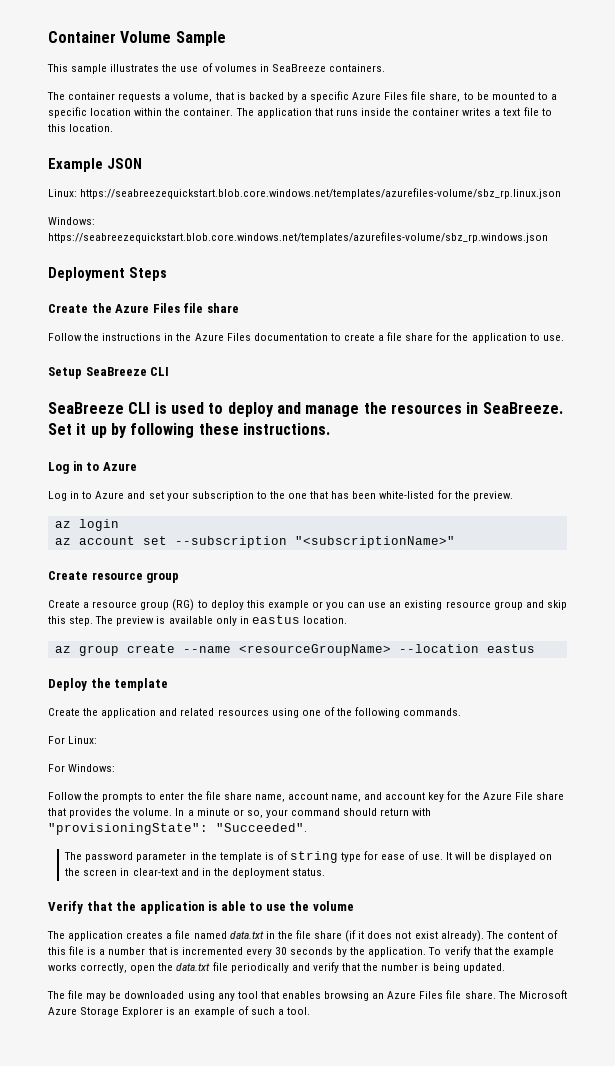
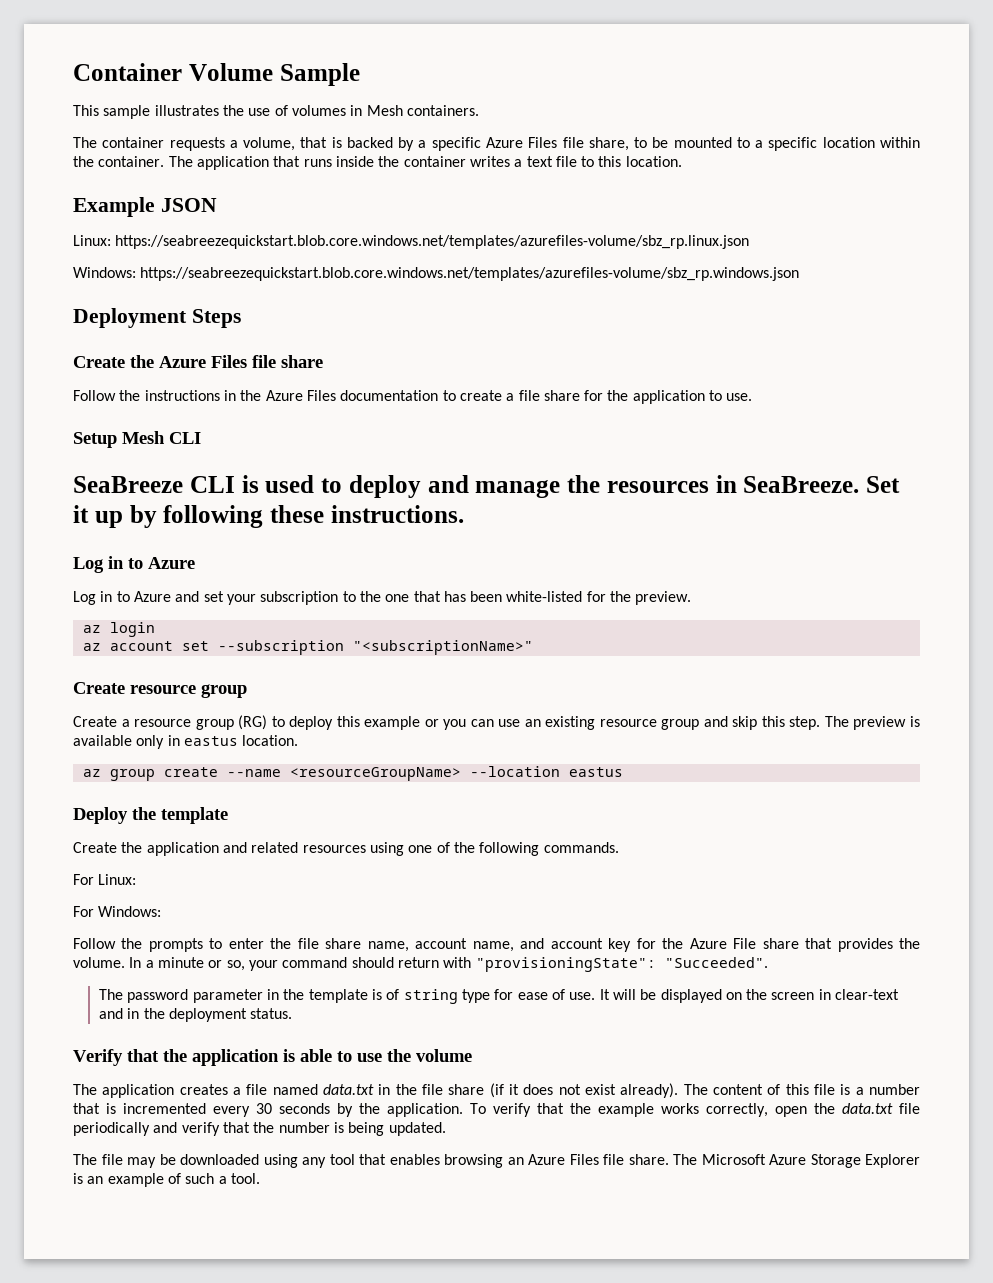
[271,64,326,72] SeaBreeze -> [366,105,403,116] Mesh
[85,367,147,376] SeaBreeze -> [122,431,165,444] Mesh

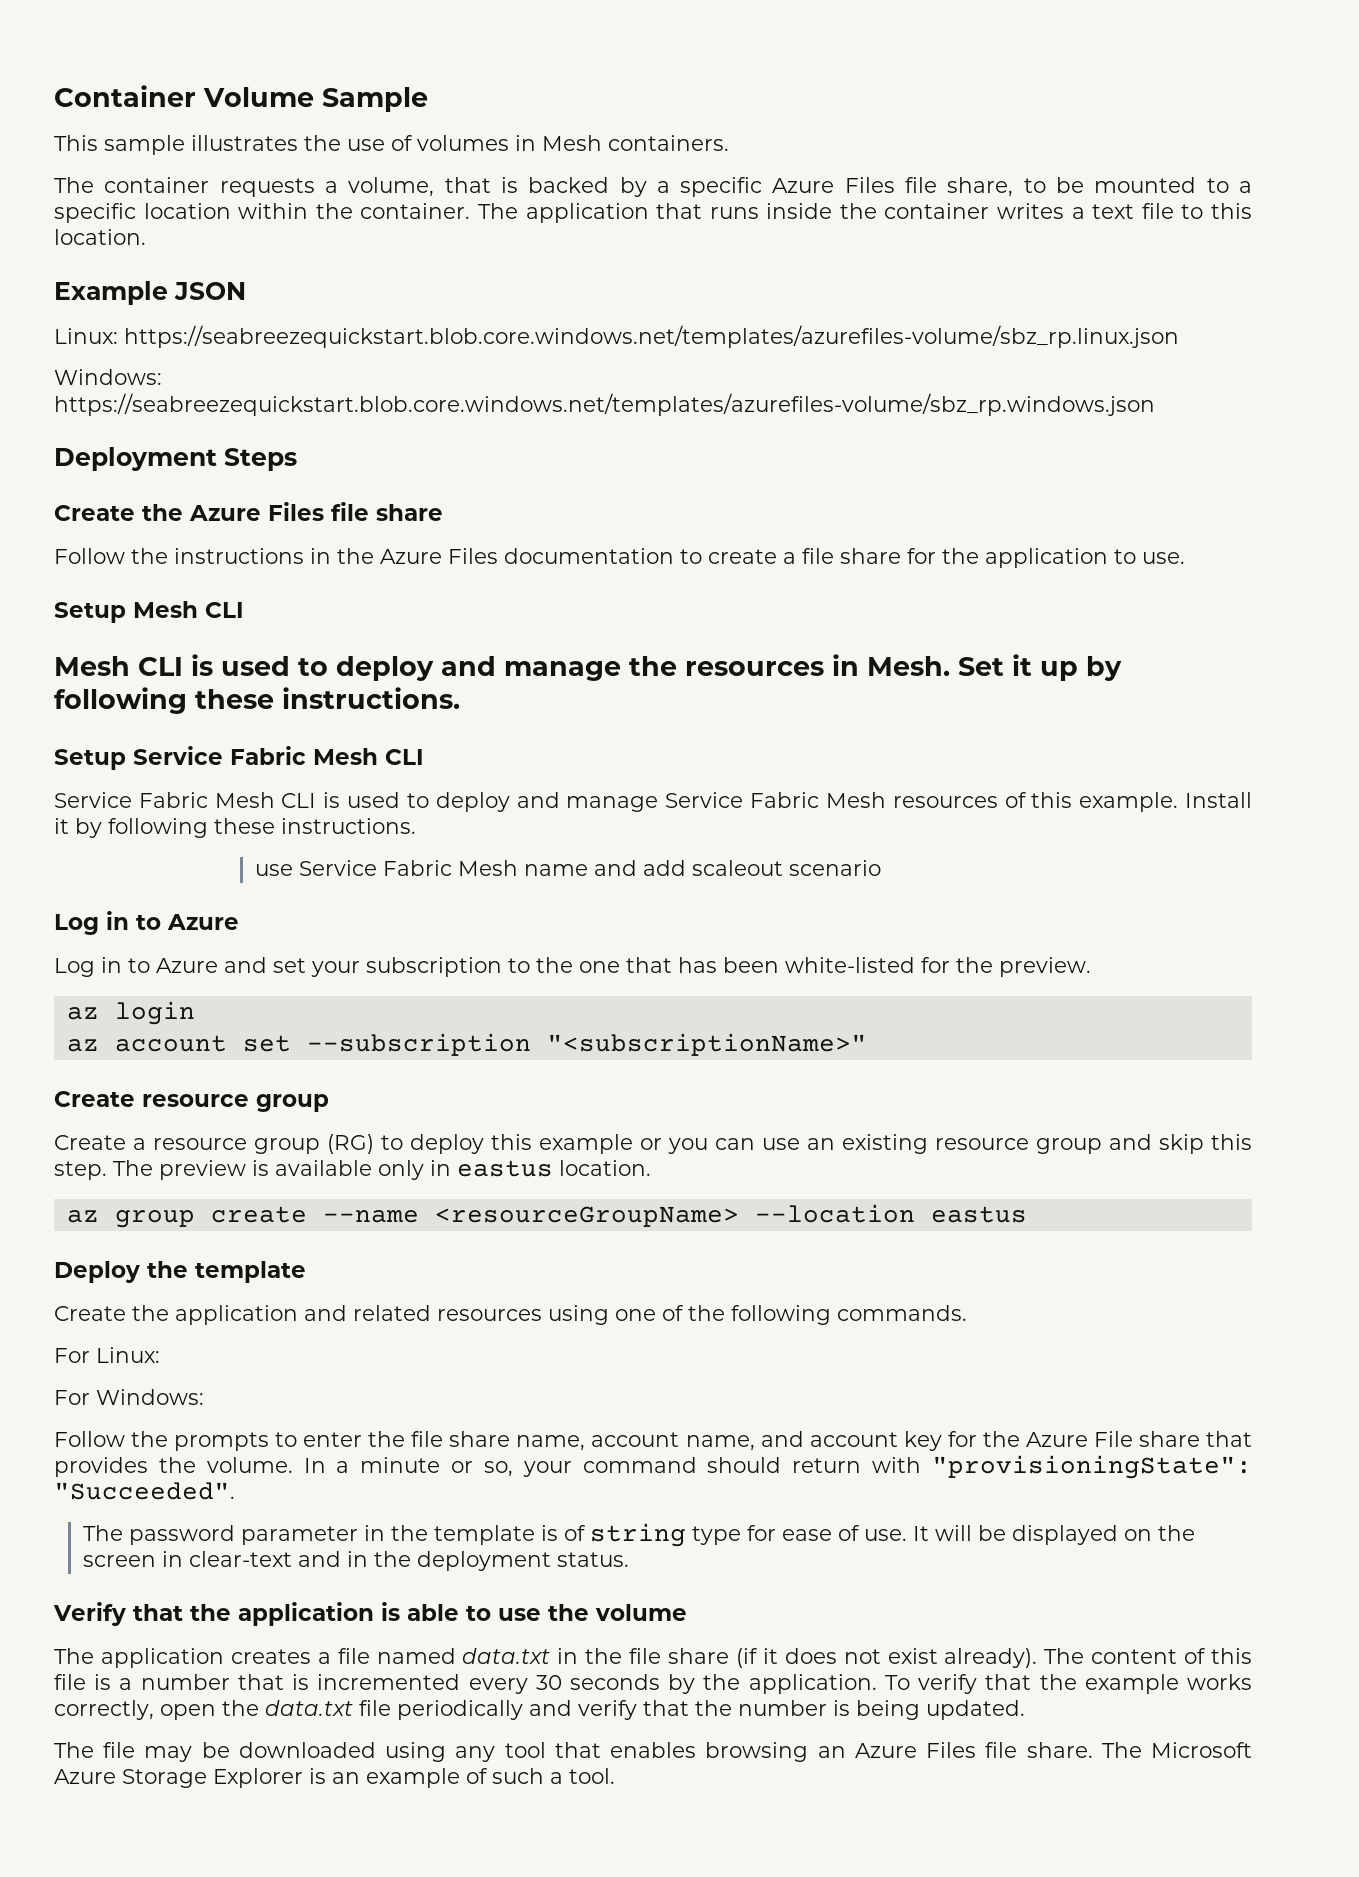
[73,476,183,493] SeaBreeze -> [54,656,130,676] Mesh
[743,476,860,493] SeaBreeze. -> [867,656,950,676] Mesh.
(464, 514) none -> [54,746,424,770] [54,792,1253,812] [54,818,416,838] [255,860,882,876] // Setup Service Fabric Mesh CLI // Service Fabric Mesh CLI is used to deploy and manage Service Fabric Mesh resources of this example. Install it by following these instructions. // use Service Fabric Mesh name and add scaleout scenario

